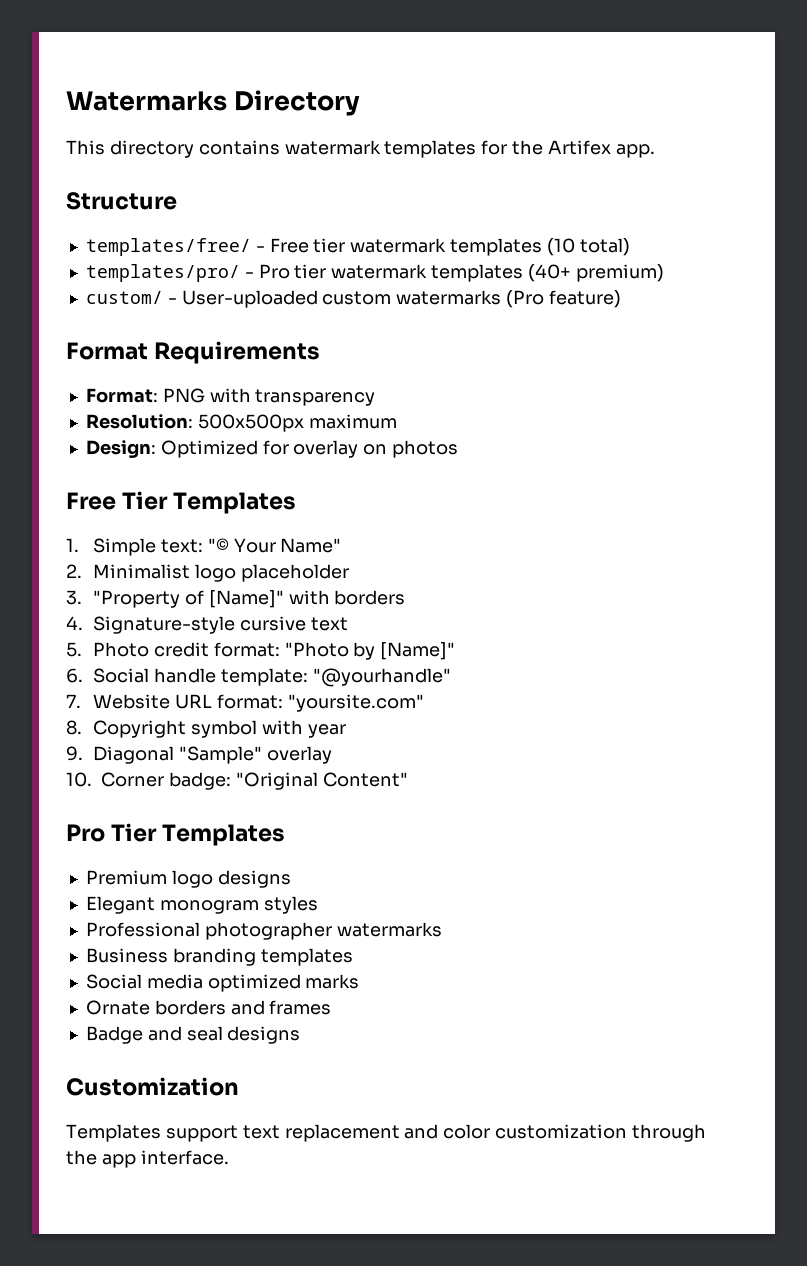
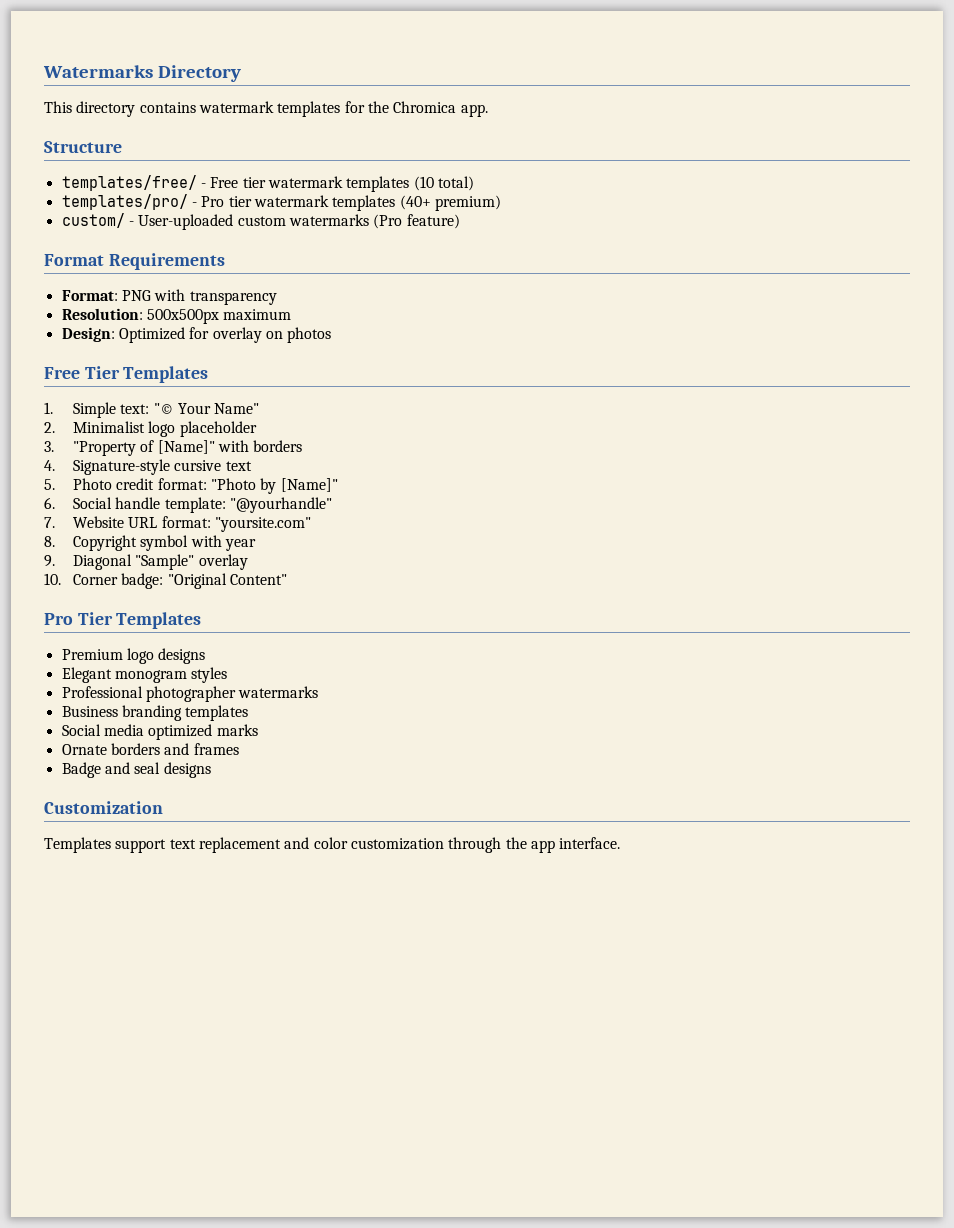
[548,140,612,155] Artifex -> [393,101,457,113] Chromica

